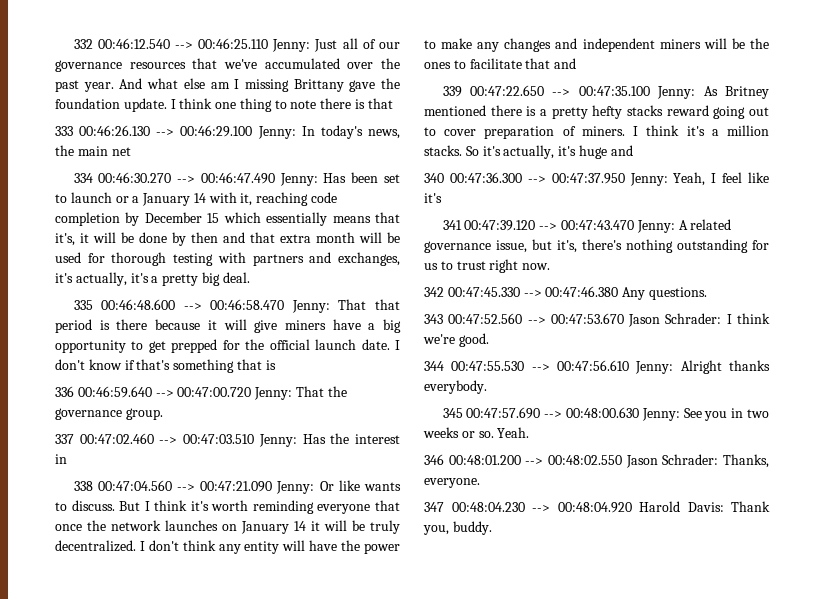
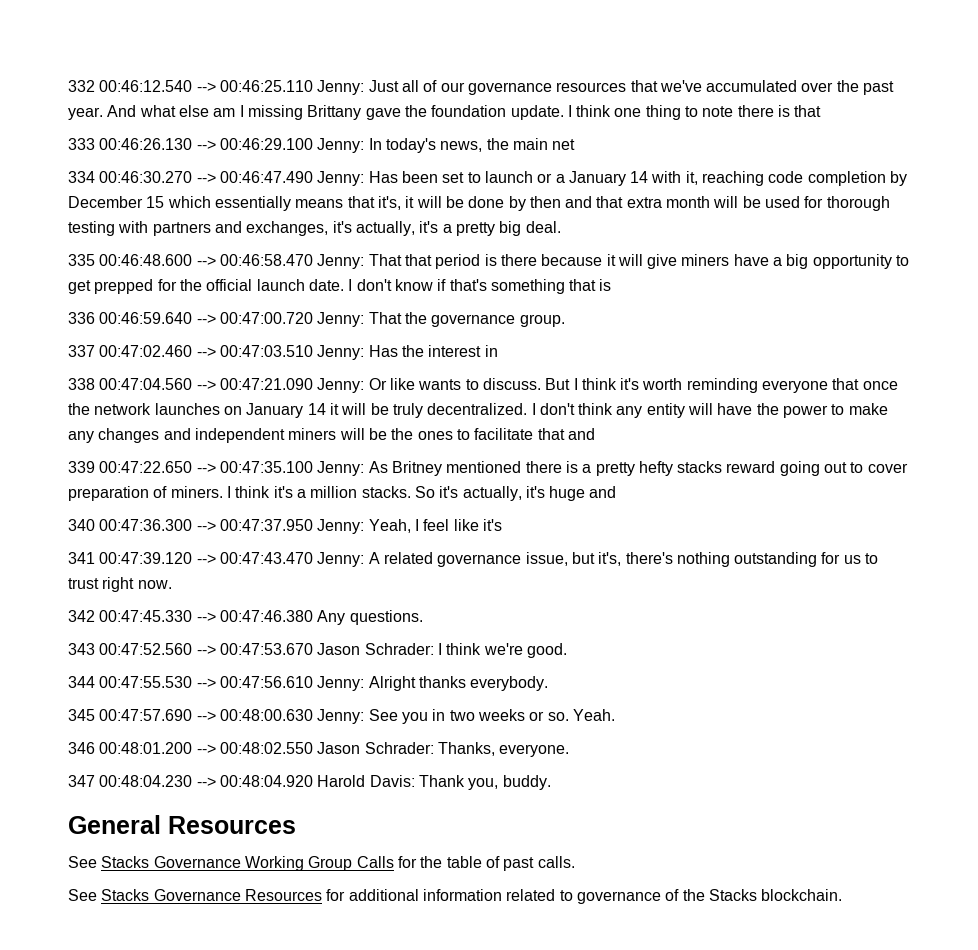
(492, 528) none -> [68,815,296,834] [68,856,575,871] [68,889,843,904] // General Resources // See Stacks Governance Working Group Calls for the table of past calls. // See Stacks Governance Resources for additional information related to governance of the Stacks blockchain.

